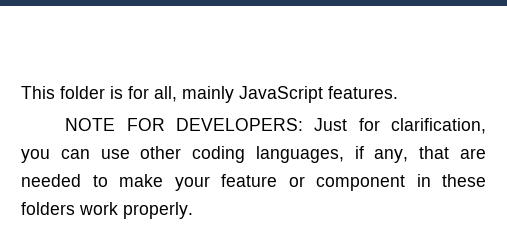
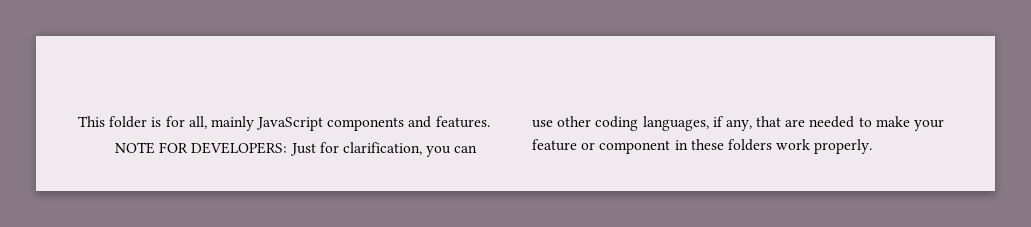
(323, 94) none -> [327,116,432,131] components and

